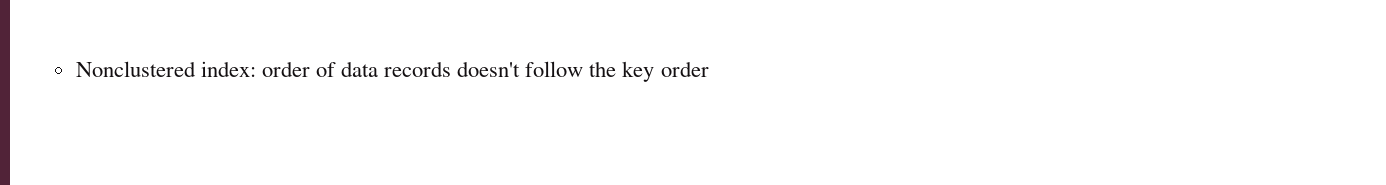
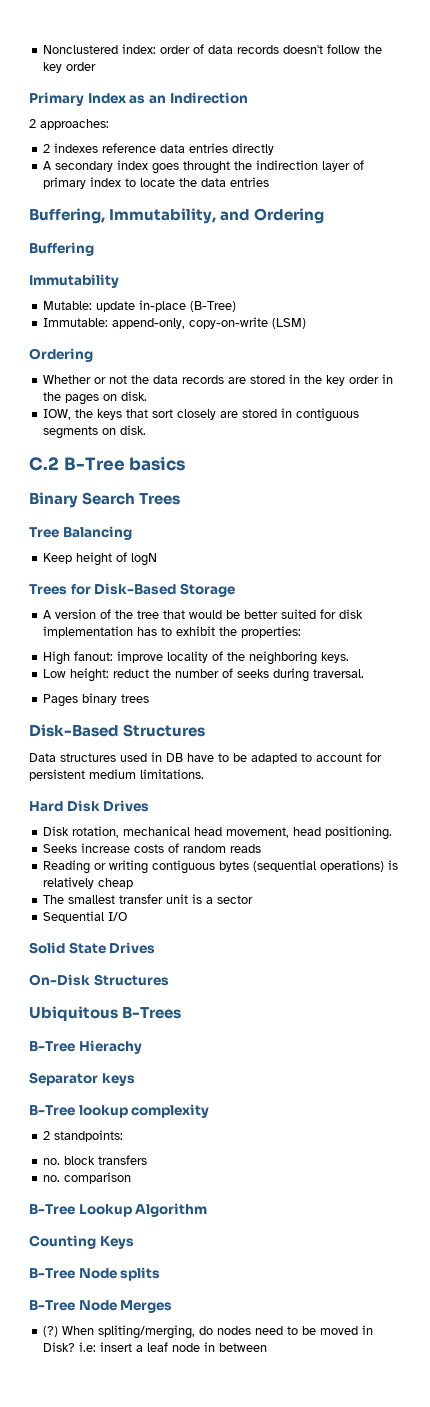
(709, 69) none -> [29,92,248,106] [29,119,109,130] [43,143,275,155] [43,160,365,174] [43,177,270,189] [29,208,325,224] [29,242,94,256] [29,274,119,288] [43,300,237,312] [43,317,307,329] [29,348,93,362] [43,374,394,386] [43,391,148,405] [43,408,360,422] [43,425,147,439] [29,456,186,471] [29,492,181,508] [29,526,132,540] [43,552,158,566] [29,583,235,597] [43,609,364,619] [43,626,302,638] [43,651,350,665] [43,668,365,682] [43,693,150,707] [29,724,206,737] [29,752,382,764] [29,769,204,781] [29,800,150,812] [43,826,393,840] [43,843,262,853] [43,860,399,874] [43,877,134,889] [43,894,254,904] [43,911,128,923] [29,942,156,954] [29,974,169,986] [29,1006,182,1021] [29,1040,142,1054] [29,1072,135,1086] [29,1104,210,1118] [43,1130,124,1142] [43,1155,148,1165] [43,1172,132,1184] [29,1203,208,1217] [29,1235,134,1249] [29,1267,161,1281] [29,1300,173,1313] [43,1325,374,1339] [43,1342,268,1352] // Primary Index as an Indirection // 2 approaches: // 2 indexes reference data entries directly // A secondary index goes throught the indirection layer of primary index to locate the data entries // Buffering, Immutability, and Ordering // Buffering // Immutability // Mutable: update in-place (B-Tree) // Immutable: append-only, copy-on-write (LSM) // Ordering // Whether or not the data records are stored in the key order in the pages on disk. // IOW, the keys that sort closely are stored in contiguous segments on disk. // C.2 B-Tree basics // Binary Search Trees // Tree Balancing // Keep height of logN // Trees for Disk-Based Storage // A version of the tree that would be better suited for disk implementation has to exhibit the properties: // High fanout: improve locality of the neighboring keys. // Low height: reduct the number of seeks during traversal. // Pages binary trees // Disk-Based Structures // Data structures used in DB have to be adapted to account for persistent medium limitations. // Hard Disk Drives // Disk rotation, mechanical head movement, head positioning. // Seeks increase costs of random reads // Reading or writing contiguous bytes (sequential operations) is relatively cheap // The smallest transfer unit is a sector // Sequential I/O // Solid State Drives // On-Disk Structures // Ubiquitous B-Trees // B-Tree Hierachy // Separator keys // B-Tree lookup complexity // 2 standpoints: // no. block transfers // no. comparison // B-Tree Lookup Algorithm // Counting Keys // B-Tree Node splits // B-Tree Node Merges // (?) When spliting/merging, do nodes need to be moved in Disk? i.e: insert a leaf node in between

